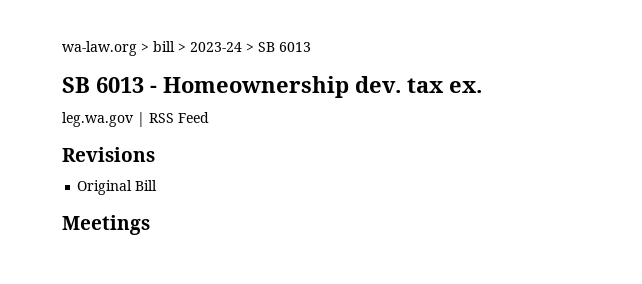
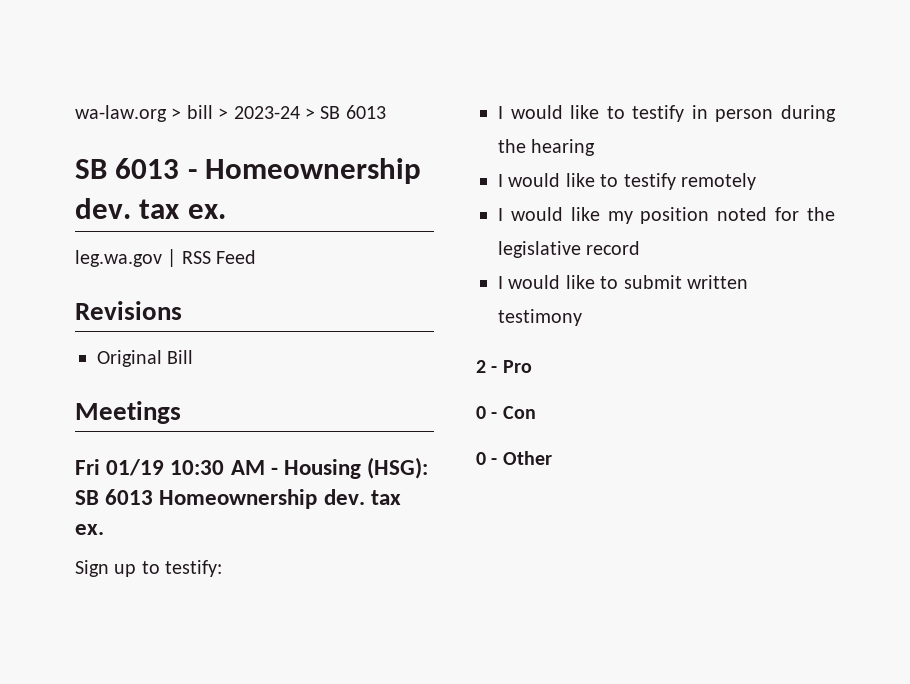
(150, 225) none -> [75,457,429,479] [75,489,401,509] [75,524,104,535] [75,560,223,577] [498,105,836,122] [498,139,596,156] [498,173,756,190] [498,207,835,224] [498,241,641,258] [498,275,748,289] [498,309,582,326] [476,360,532,373] [476,406,536,419] [476,451,552,465] // Fri 01/19 10:30 AM - Housing (HSG): SB 6013 Homeownership dev. tax ex. // Sign up to testify: // I would like to testify in person during the hearing // I would like to testify remotely // I would like my position noted for the legislative record // I would like to submit written testimony // 2 - Pro // 0 - Con // 0 - Other

